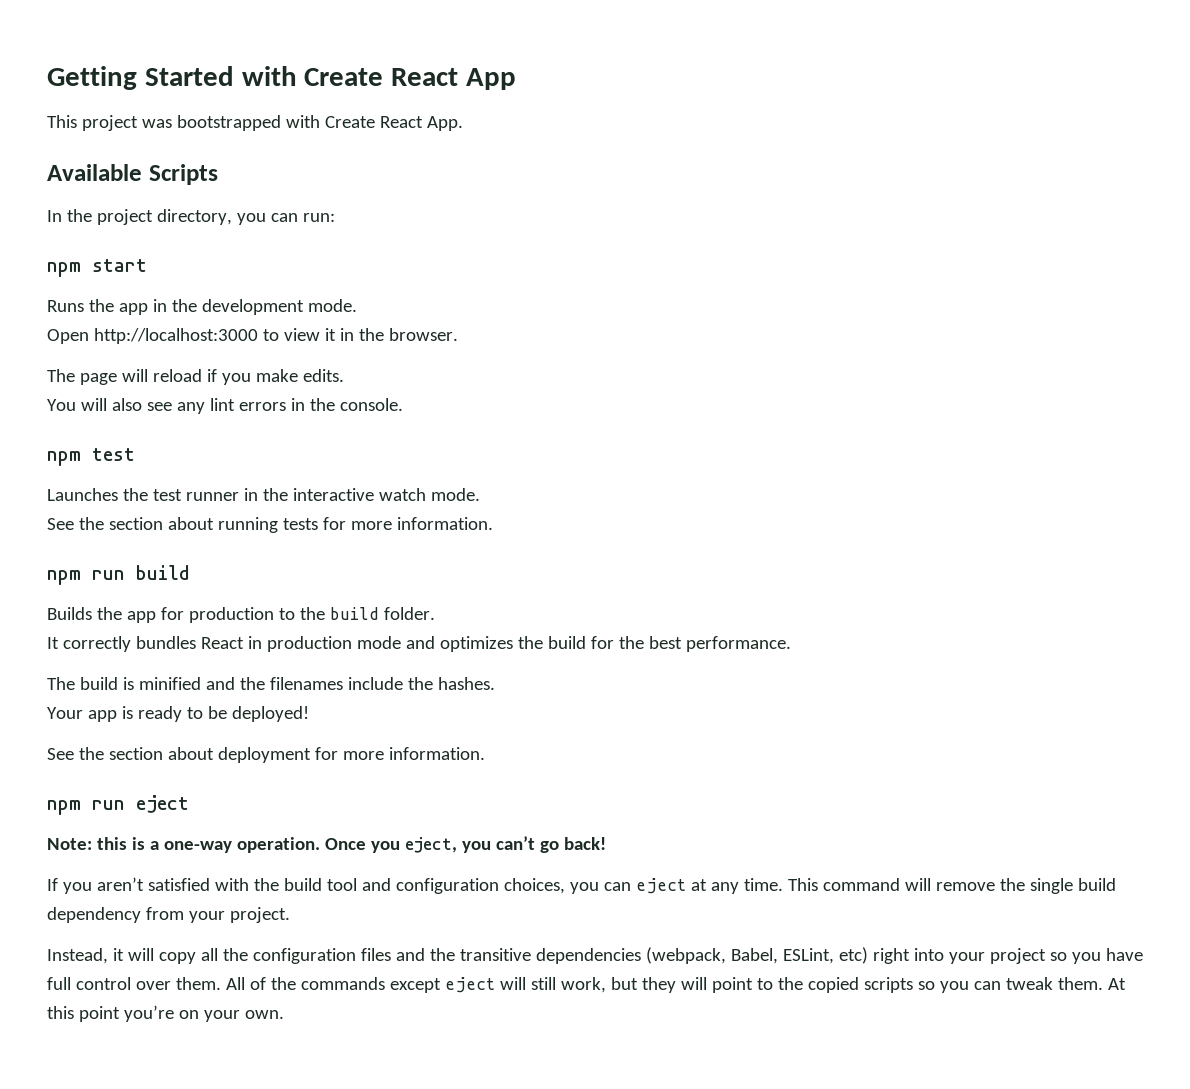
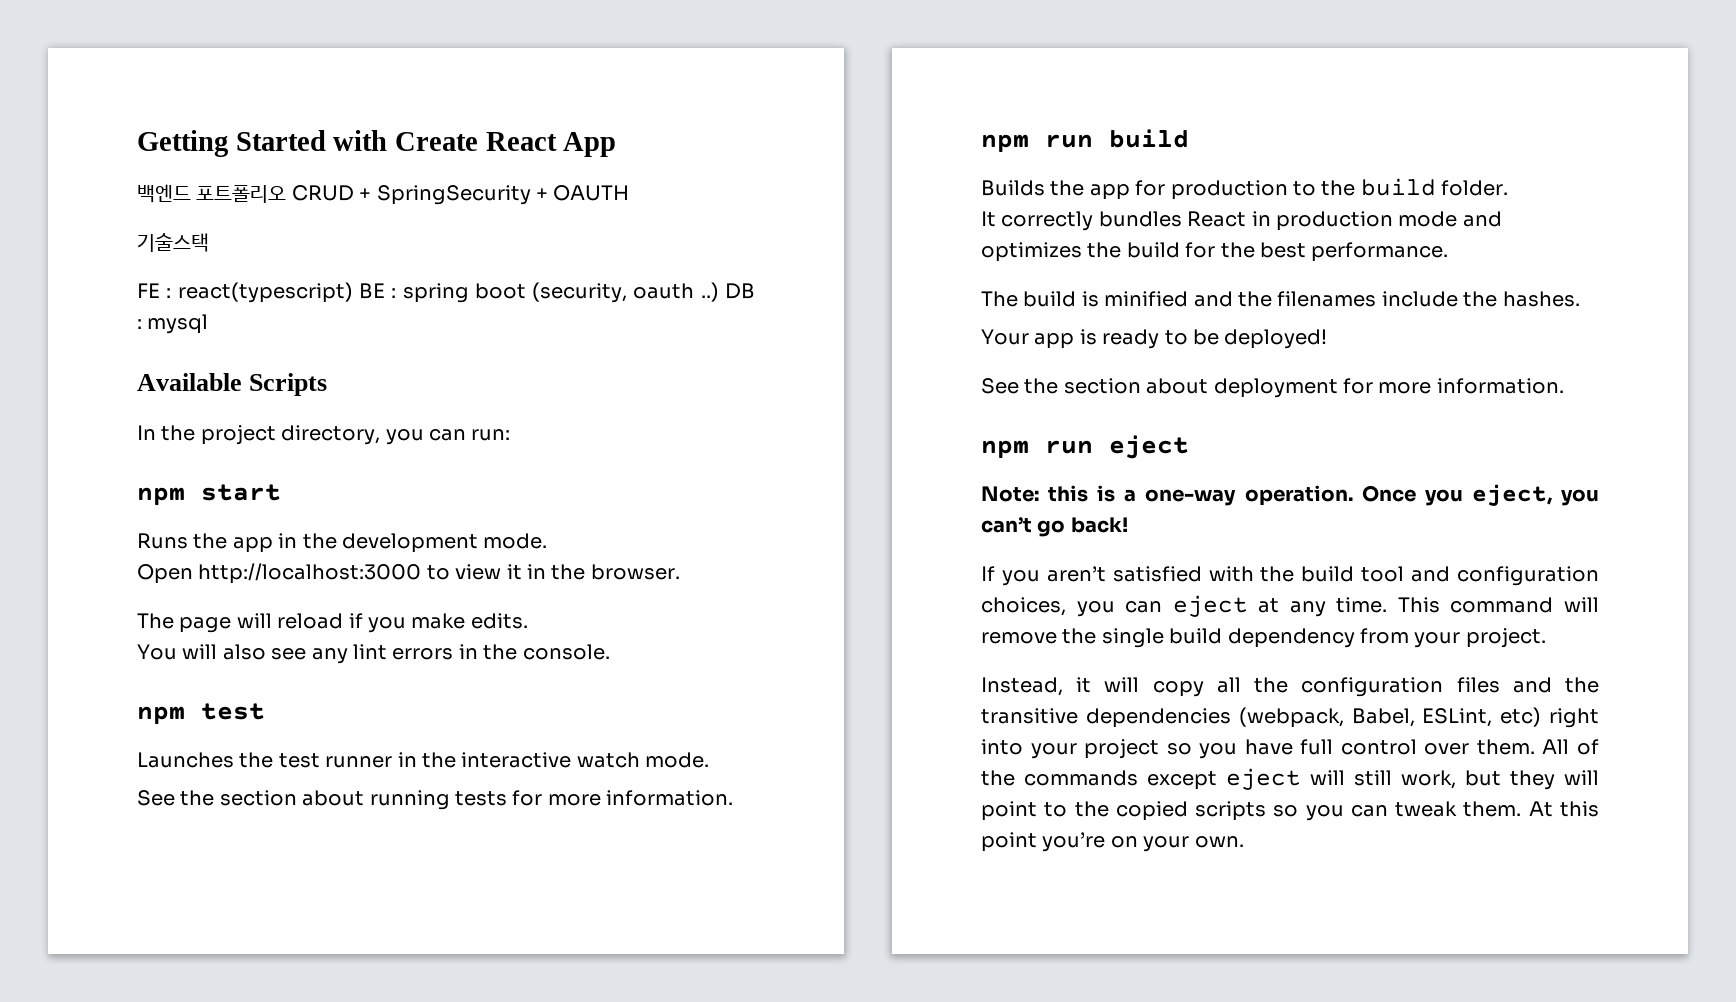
[47,115,463,131] This project was bootstrapped with Create React App. -> [137,184,630,205] [137,233,209,252] [137,282,755,303] [137,314,209,334] 백엔드 포트폴리오 CRUD + SpringSecurity + OAUTH // 기술스택 // FE : react(typescript) BE : spring boot (security, oauth ..) DB : mysql

